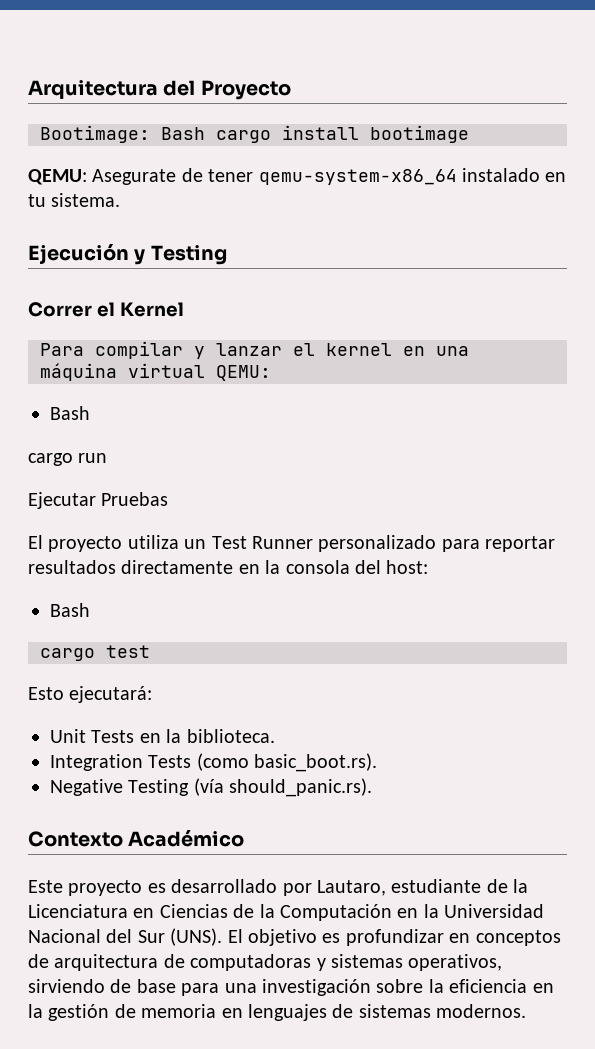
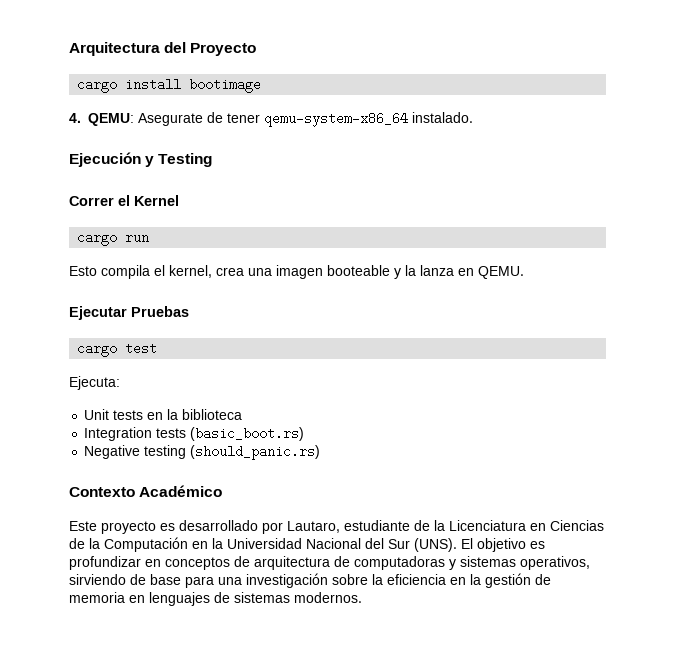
[40,125,205,143] Bootimage: Bash -> (257, 49) none
(469, 134) none -> [69,113,81,123] 4.
[462,168,567,182] [28,193,121,207] instalado en tu sistema. -> [412,112,474,123] instalado.
[40,341,469,359] [40,363,271,381] [50,406,90,420] [28,453,108,466] [28,492,169,509] [28,535,556,552] [28,560,429,574] [50,603,90,617] Para compilar y lanzar el kernel en una máquina virtual QEMU: // Bash // cargo run // Ejecutar Pruebas // El proyecto utiliza un Test Runner personalizado para reportar resultados directamente en la consola del host: // Bash -> [77,231,150,246] [69,265,524,279] [69,306,189,320] cargo run // Esto compila el kernel, crea una imagen booteable y la lanza en QEMU. // Ejecutar Pruebas
[28,686,153,703] Esto ejecutará: -> [69,376,120,390] Ejecuta:
[91,729,275,743] Tests en la biblioteca. -> [113,409,243,420] tests en la biblioteca
[148,753,378,772] [50,778,373,797] Tests (como basic_boot.rs). // Negative Testing (vía should_panic.rs). -> [156,427,305,441] [84,445,321,460] tests (basic_boot.rs) // Negative testing (should_panic.rs)

